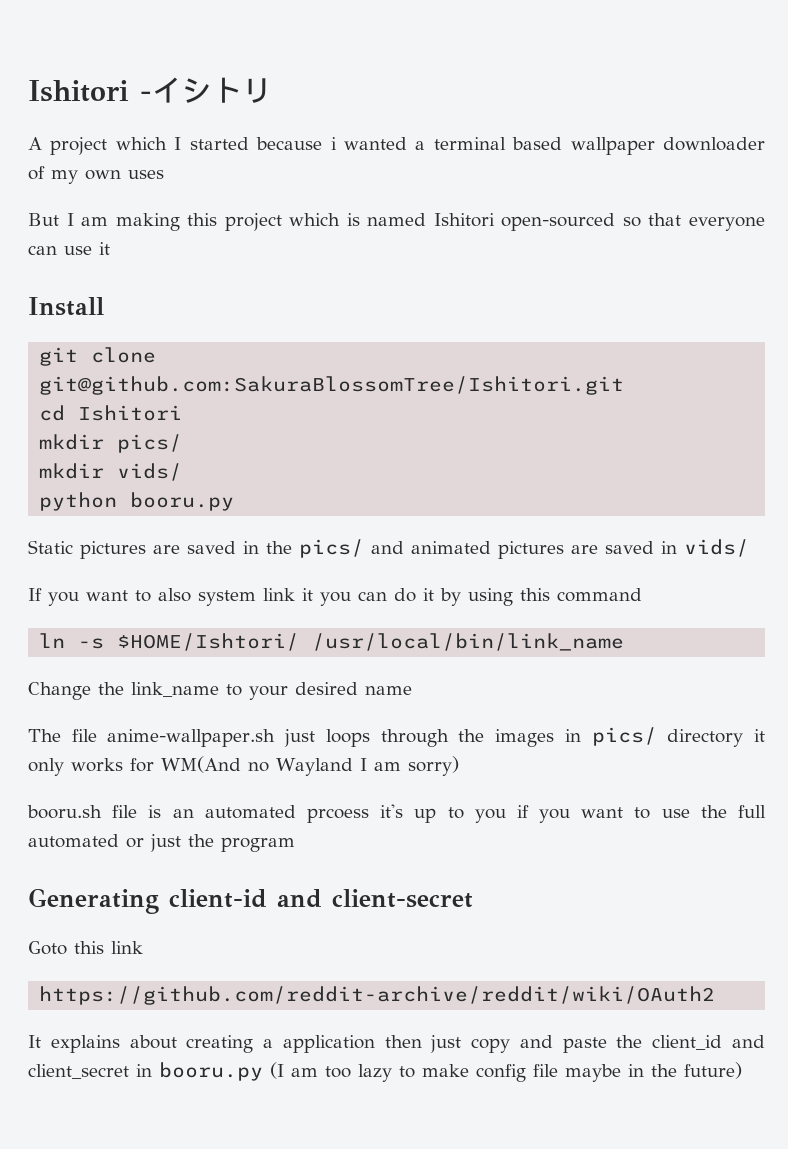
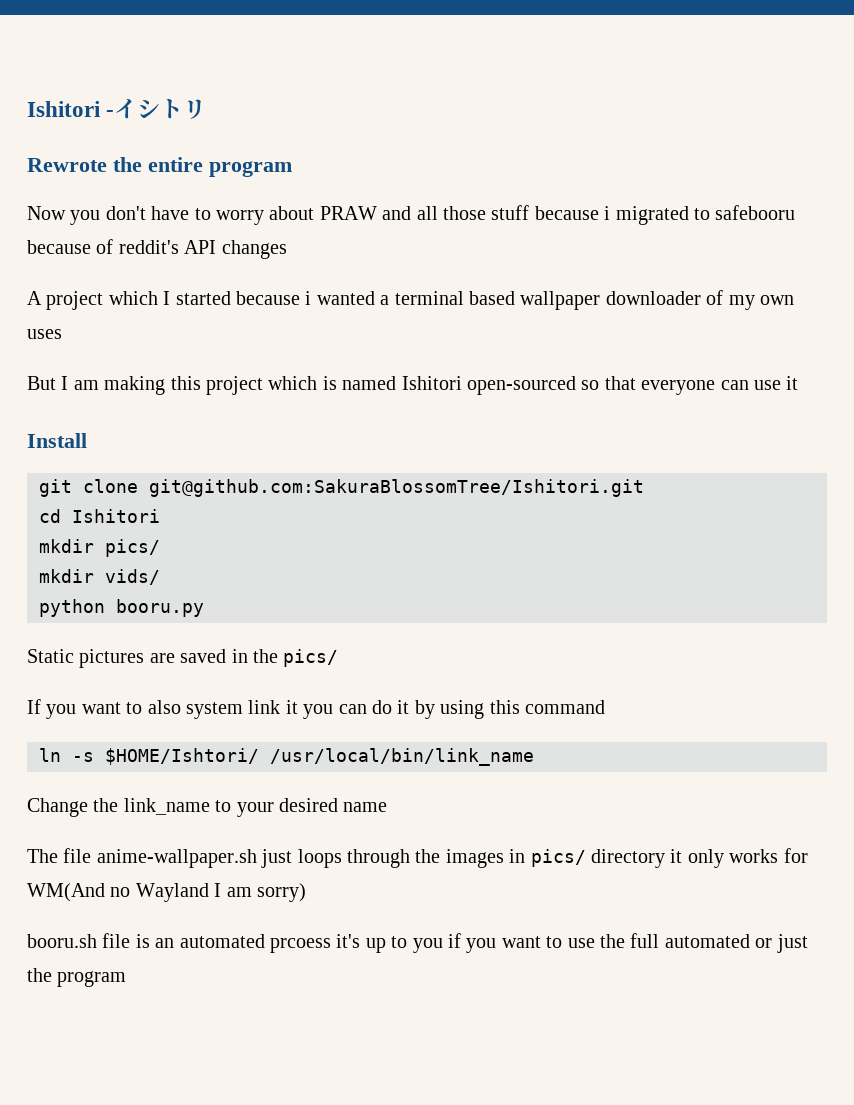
(272, 90) none -> [27,157,292,177] [27,205,796,225] [27,239,287,259] // Rewrote the entire program // Now you don't have to worry about PRAW and all those stuff because i migrated to safebooru because of reddit's API changes
[371,539,749,559] and animated pictures are saved in vids/ -> (339, 658) none
[28,888,473,914] [28,941,143,955] [39,986,716,1005] [28,1035,765,1053] [28,1062,742,1082] // Generating client-id and client-secret // Goto this link // https://github.com/reddit-archive/reddit/wiki/OAuth2 // It explains about creating a application then just copy and paste the client_id and client_secret in booru.py (I am too lazy to make config file maybe in the future) -> (127, 979) none

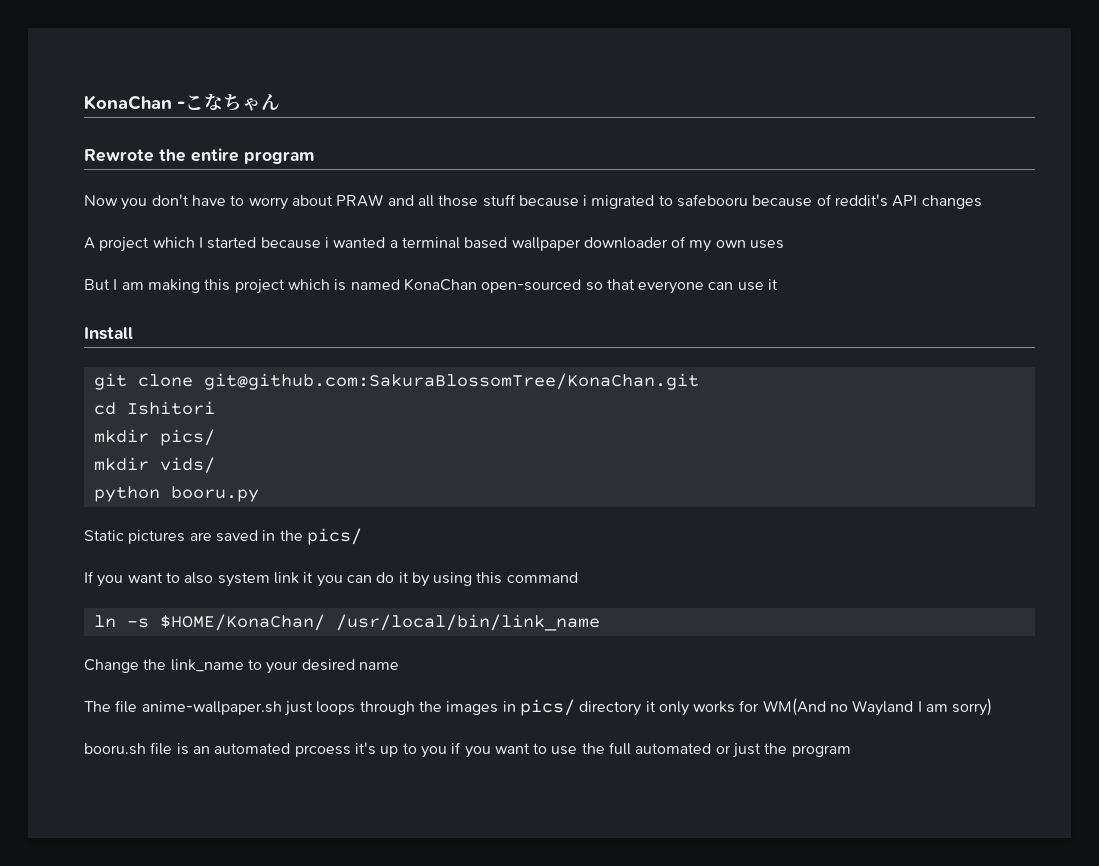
[27,98,207,119] Ishitori -イシトリ -> [84,93,280,111] KonaChan -こなちゃん
[401,376,462,390] Ishitori -> [403,278,477,291] KonaChan
[149,479,644,497] git@github.com:SakuraBlossomTree/Ishitori.git -> [203,373,699,390] git@github.com:SakuraBlossomTree/KonaChan.git
[105,748,259,765] $HOME/Ishtori/ -> [159,614,325,631] $HOME/KonaChan/

